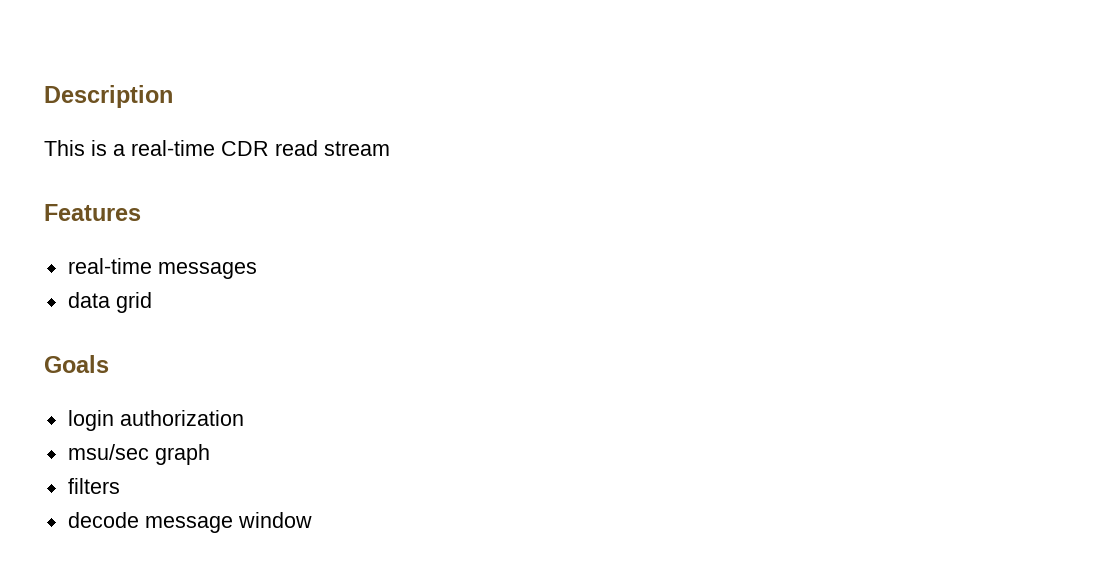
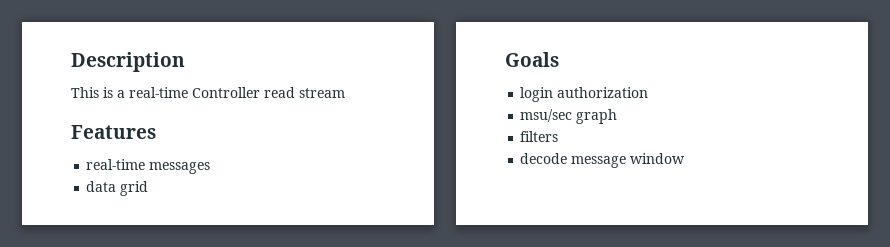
[221,141,269,156] CDR -> [192,87,260,98] Controller

